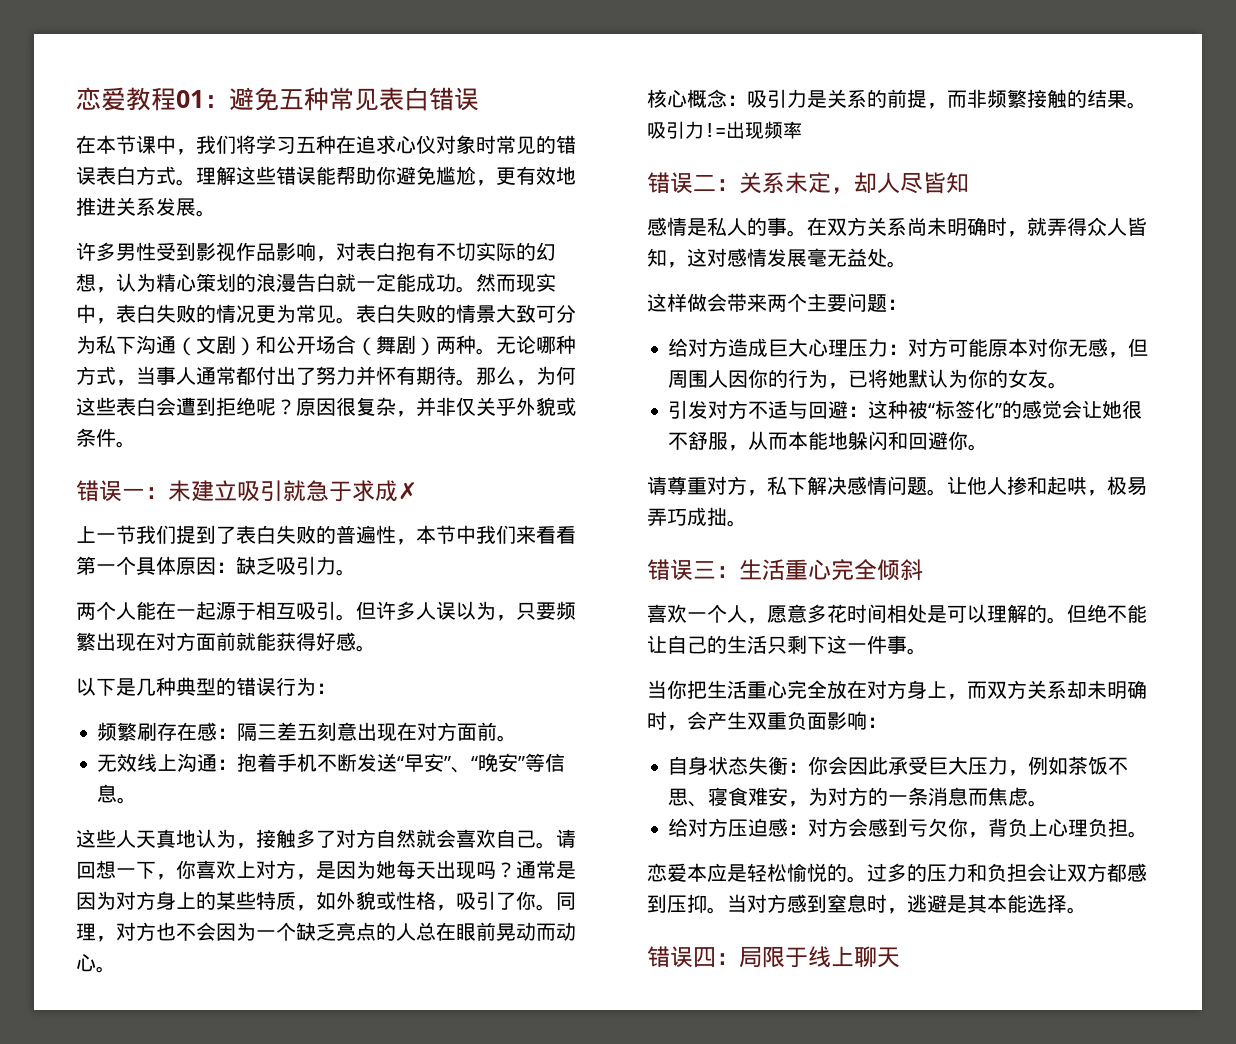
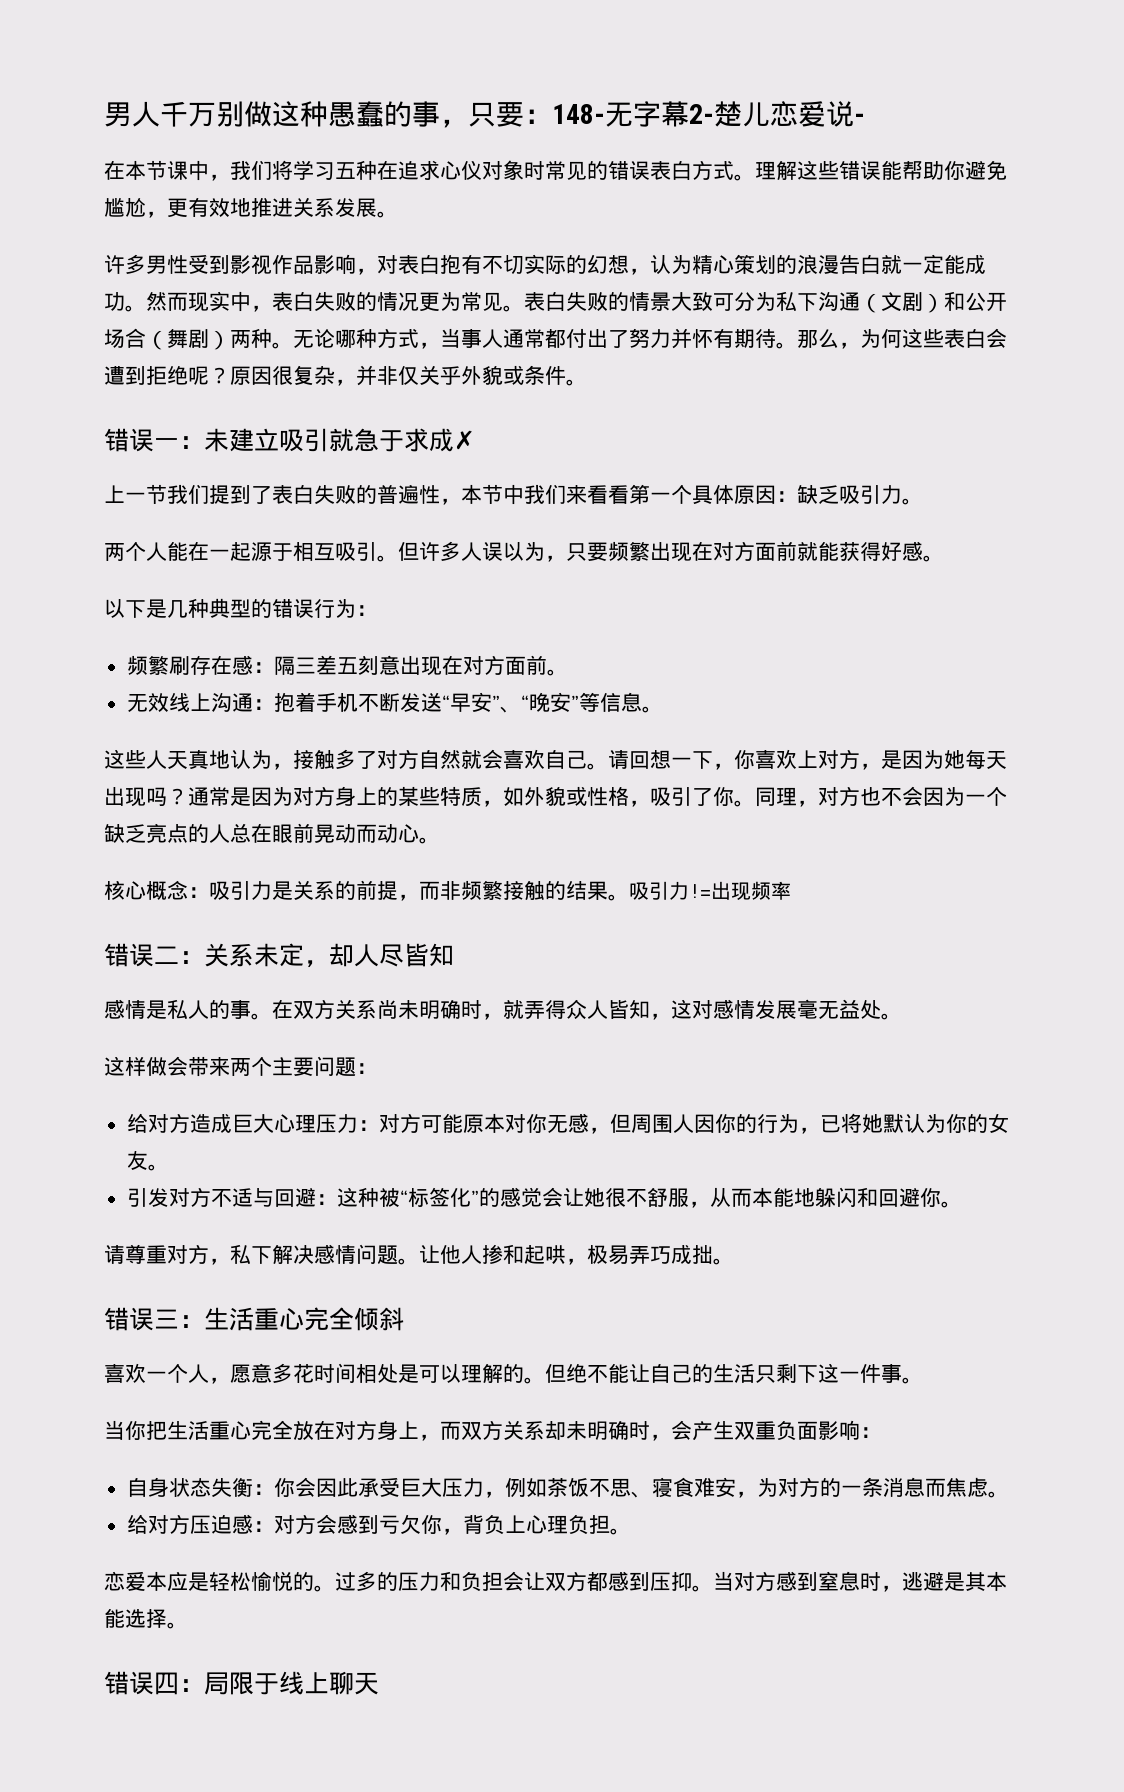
[76,87,479,111] 恋爱教程01：避免五种常见表白错误 -> [104,101,865,128] 男人千万别做这种愚蠢的事，只要：148-无字幕2-楚儿恋爱说-

